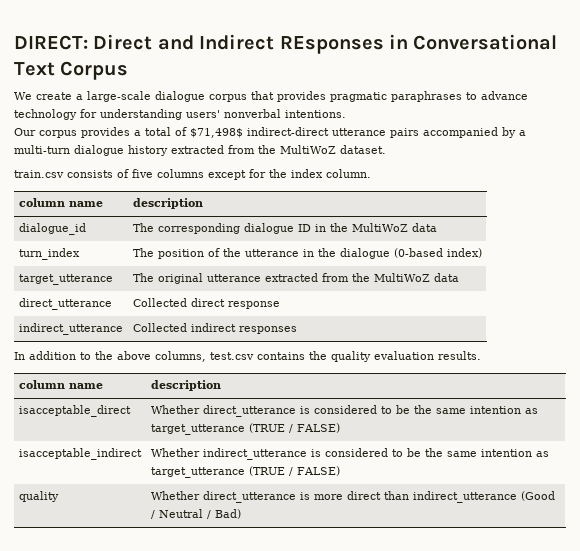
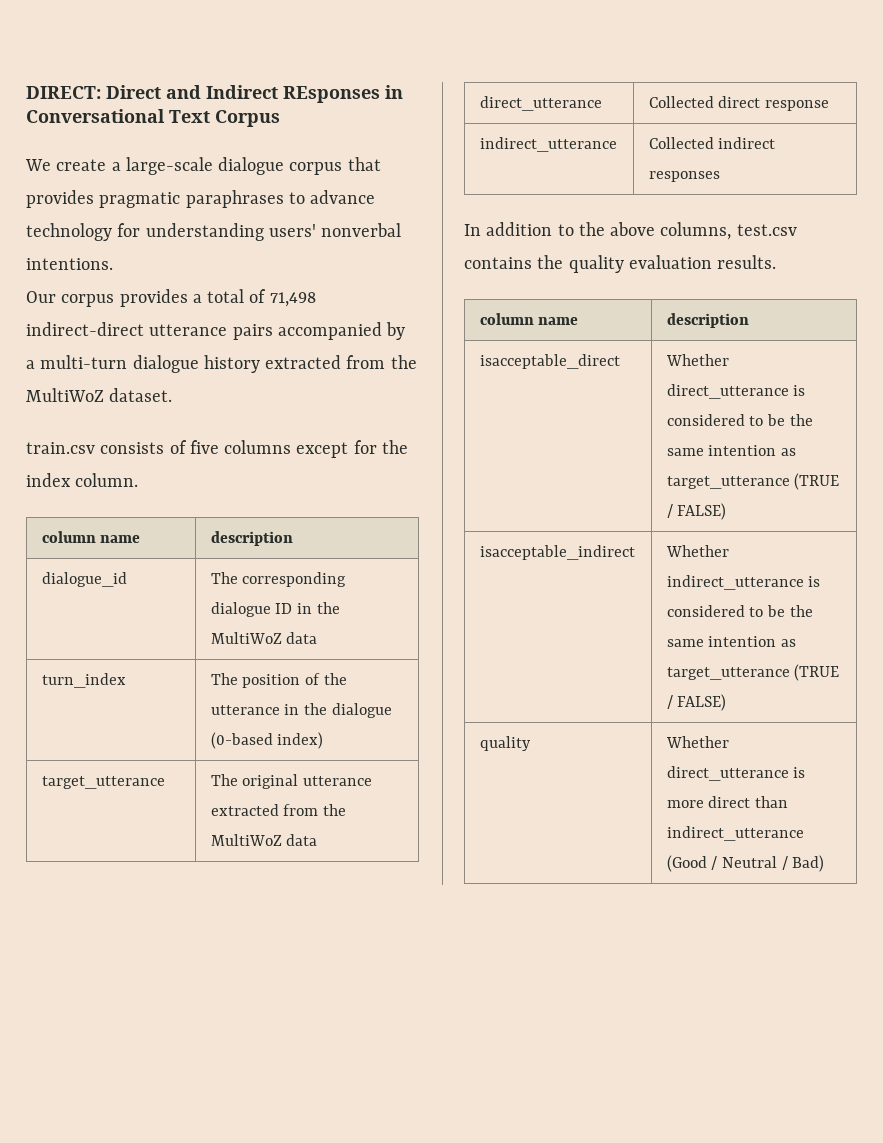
[190,128,243,138] $71,498$ -> [269,292,316,307] 71,498

